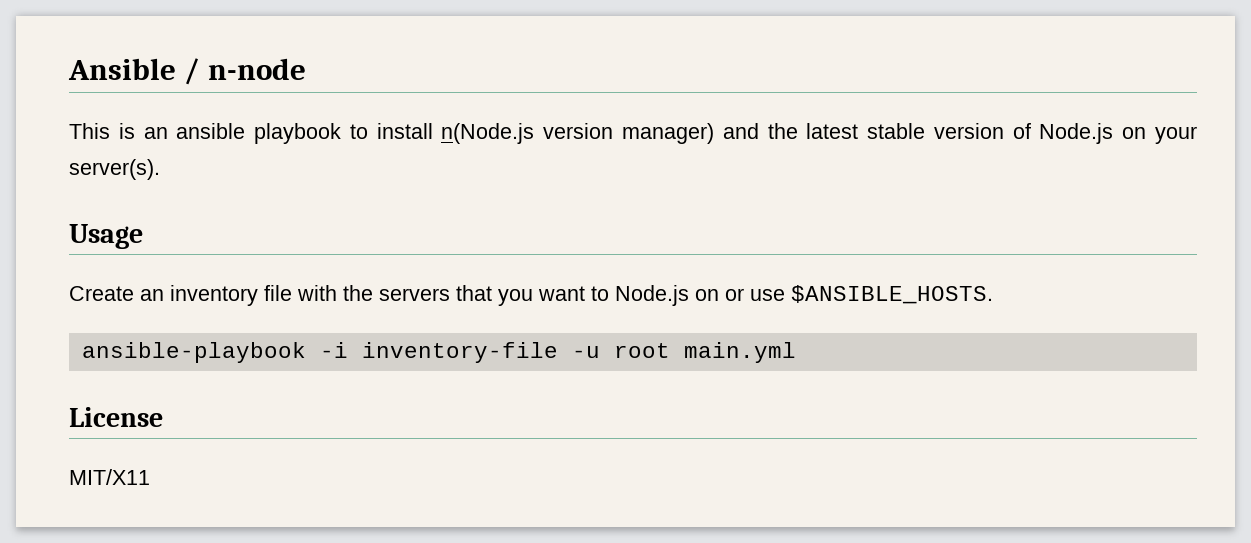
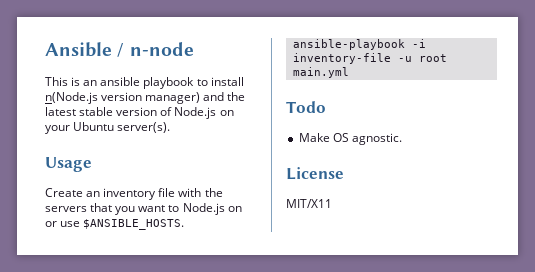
(1198, 135) none -> [73,122,115,131] Ubuntu
(796, 352) none -> [286,101,326,113] [298,133,402,145] // Todo // Make OS agnostic.

